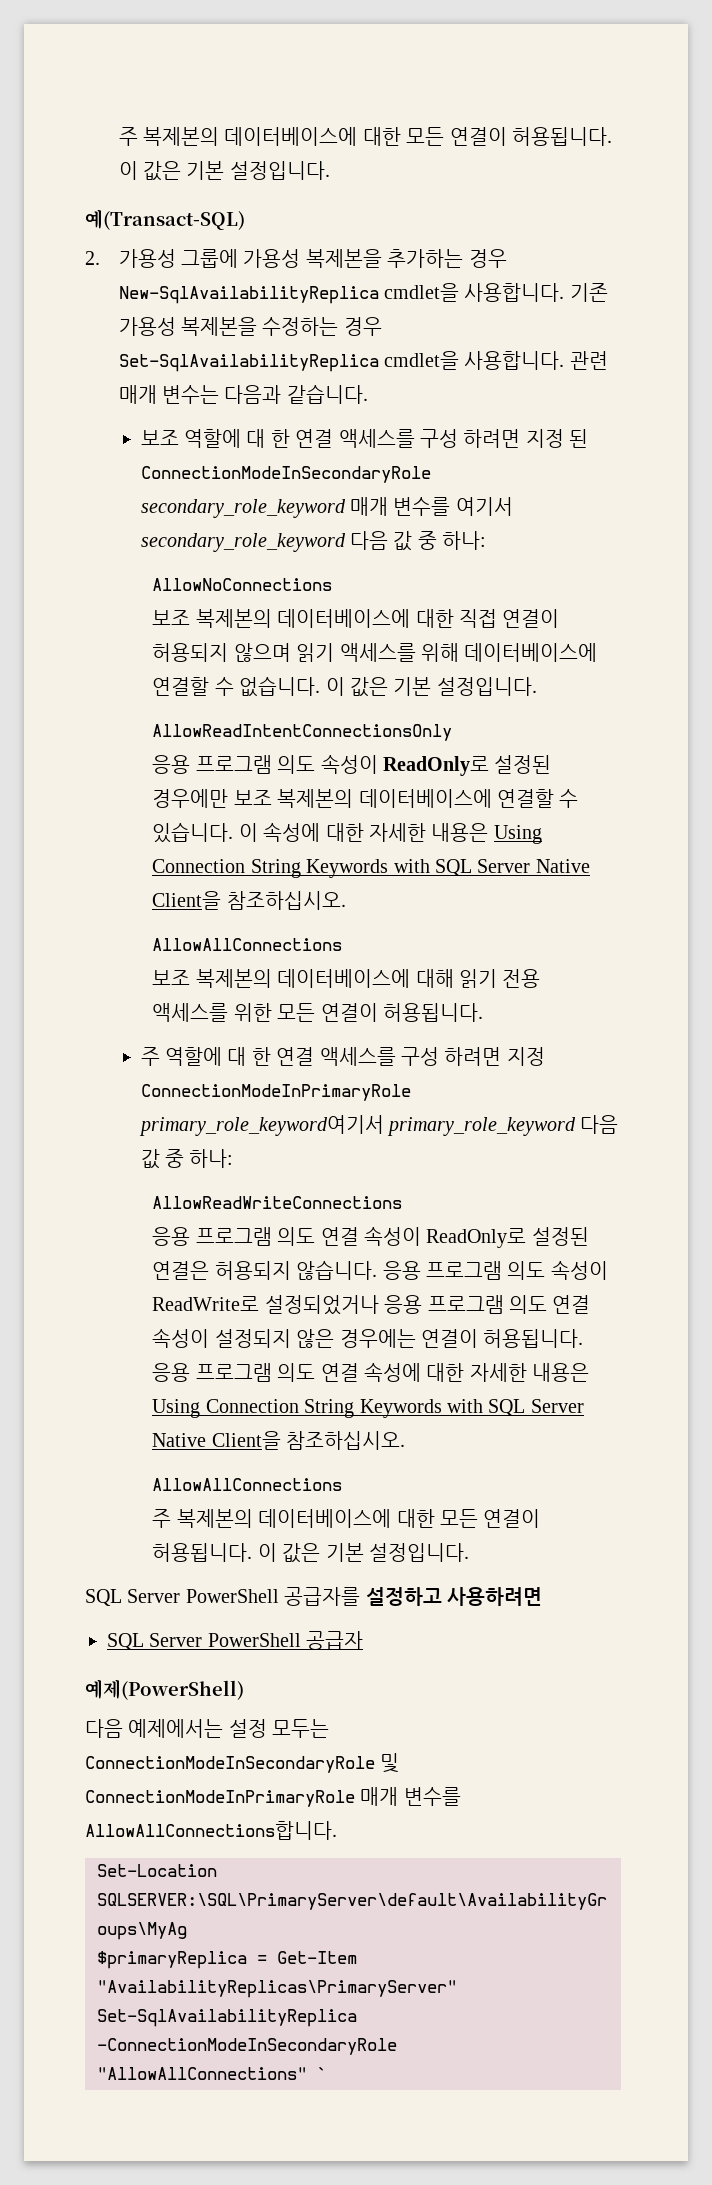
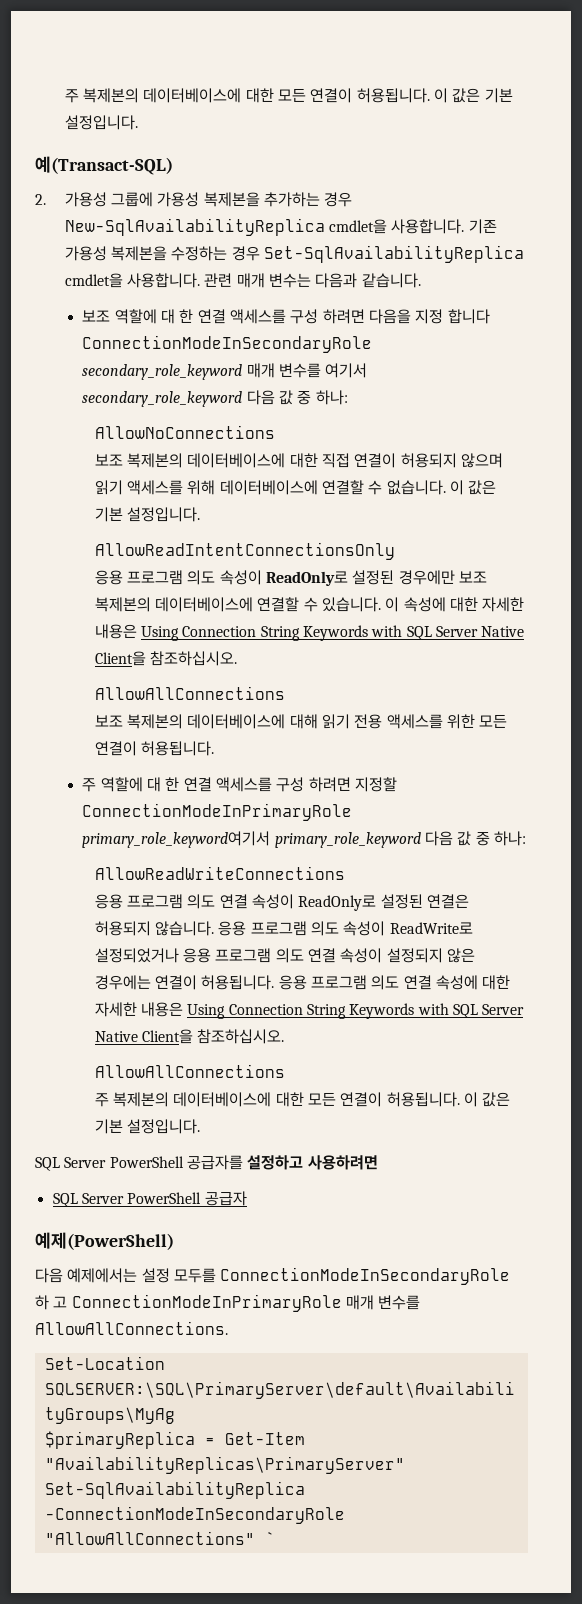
[525,429,589,448] 지정 된 -> [368,309,490,324] 다음을 지정 합니다
[506,1047,545,1066] 지정 -> [354,777,397,792] 지정할
[272,1719,330,1738] [85,1753,400,1773] 모두는 ConnectionModeInSecondaryRole 및 -> [173,1267,511,1285] [35,1295,68,1310] 모두를 ConnectionModeInSecondaryRole 하 고
[85,1821,337,1840] AllowAllConnections합니다. -> [35,1321,228,1335] AllowAllConnections.

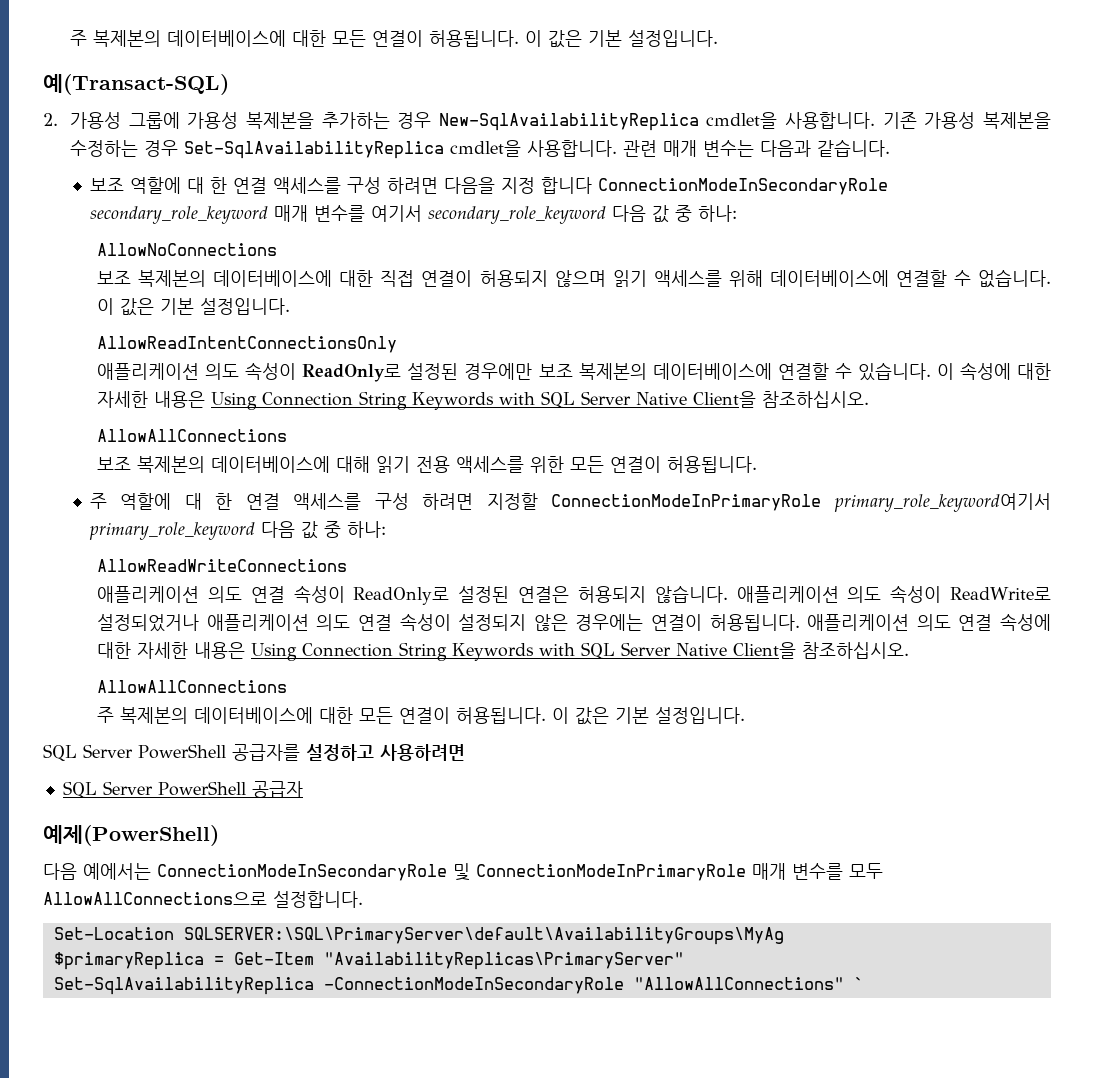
[94,570,183,585] 응용 프로그램 -> [97,363,200,380] 애플리케이션
[94,894,183,909] 응용 프로그램 -> [97,586,200,603] 애플리케이션
[218,921,307,936] 응용 프로그램 -> [736,586,839,603] 애플리케이션
[182,948,272,963] 응용 프로그램 -> [206,614,309,631] 애플리케이션
[278,975,367,990] 응용 프로그램 -> [807,614,910,631] 애플리케이션
[67,1267,511,1285] [35,1294,421,1312] [35,1321,228,1335] 예제에서는 설정 모두를 ConnectionModeInSecondaryRole 하 고 ConnectionModeInPrimaryRole 매개 변수를 AllowAllConnections. -> [83,863,883,881] [43,891,363,908] 예에서는 ConnectionModeInSecondaryRole 및 ConnectionModeInPrimaryRole 매개 변수를 모두 AllowAllConnections으로 설정합니다.

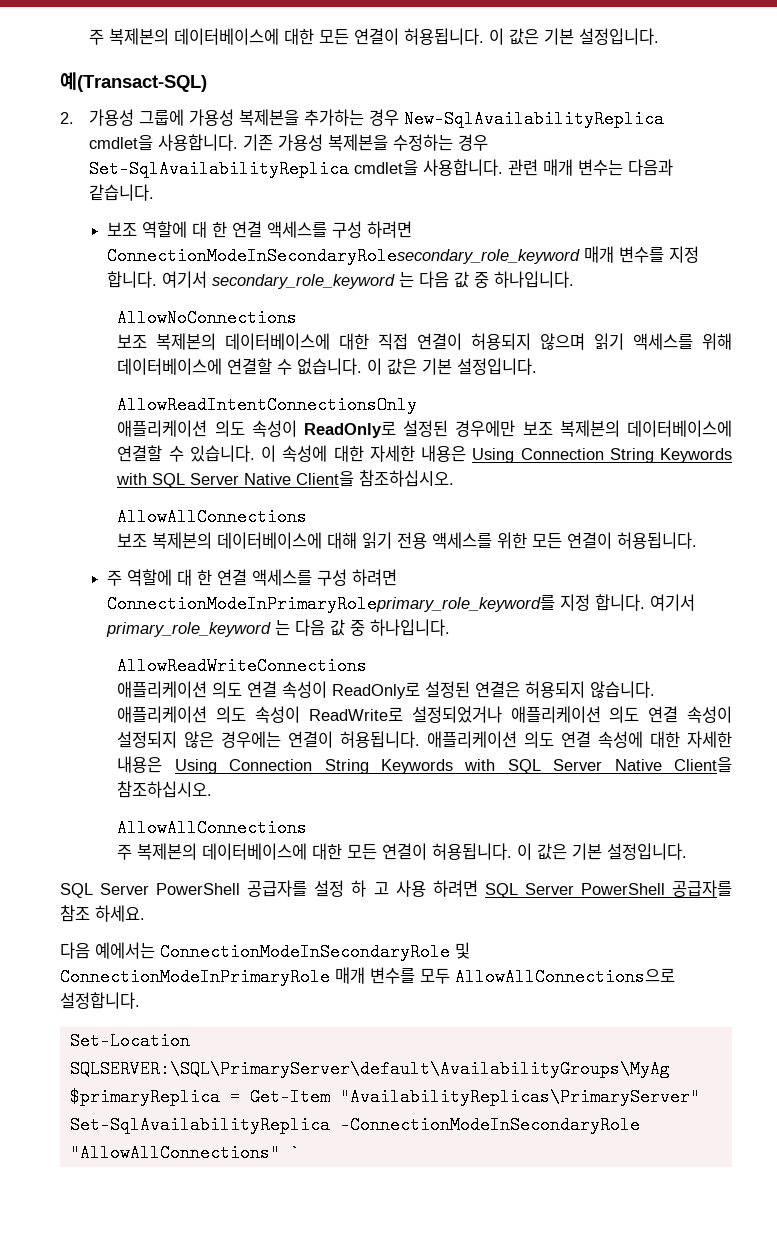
[443,177,888,195] [89,205,365,224] 다음을 지정 합니다 ConnectionModeInSecondaryRole secondary_role_keyword 매개 변수를 -> [106,246,699,265] [106,271,157,288] ConnectionModeInSecondaryRolesecondary_role_keyword 매개 변수를 지정 합니다.
[611,205,737,223] 다음 값 중 하나: -> [398,271,574,288] 는 다음 값 중 하나입니다.
[486,493,1051,512] [88,521,386,540] 지정할 ConnectionModeInPrimaryRole primary_role_keyword여기서 primary_role_keyword 다음 값 중 하나: -> [106,594,695,613] [105,619,450,637] ConnectionModeInPrimaryRoleprimary_role_keyword를 지정 합니다. 여기서 primary_role_keyword 는 다음 값 중 하나입니다.
[306,744,465,761] [62,781,303,799] [43,825,219,846] 설정하고 사용하려면 // SQL Server PowerShell 공급자 // 예제(PowerShell) -> [314,880,732,898] [60,905,145,922] 설정 하 고 사용 하려면 SQL Server PowerShell 공급자를 참조 하세요.

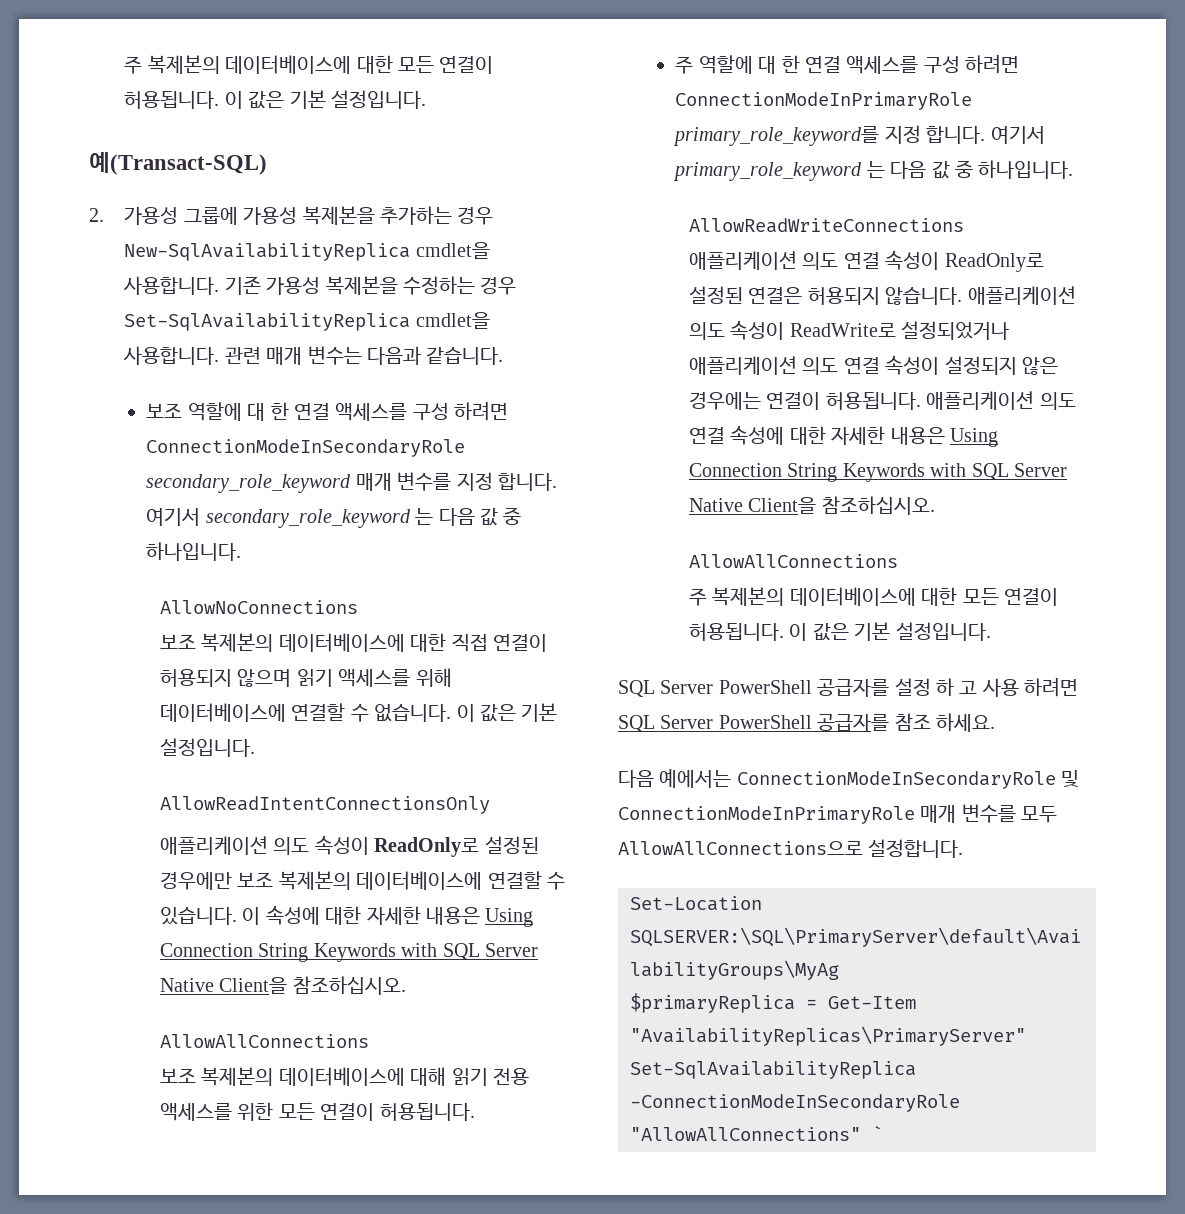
[106,247,580,265] ConnectionModeInSecondaryRolesecondary_role_keyword -> [146,439,466,457] [146,474,352,493] ConnectionModeInSecondaryRole secondary_role_keyword
[106,595,555,613] ConnectionModeInPrimaryRoleprimary_role_keyword를 -> [675,92,973,110] [673,126,880,146] ConnectionModeInPrimaryRole primary_role_keyword를

